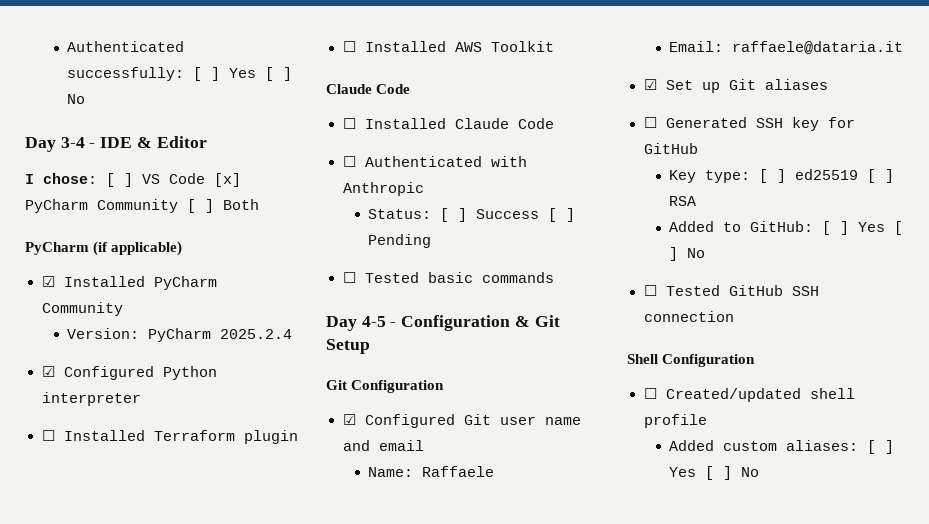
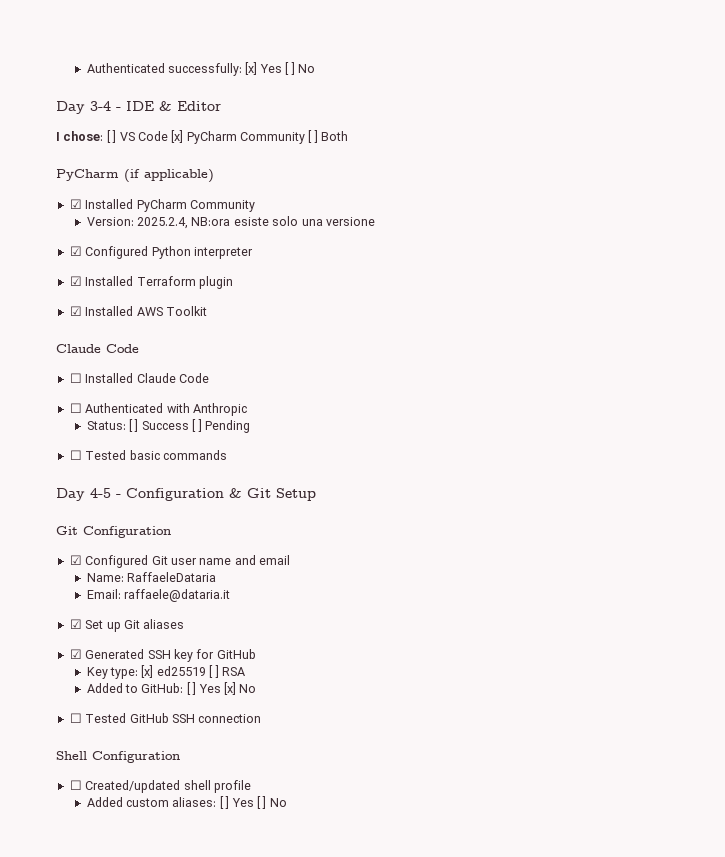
[193,67,221,81] [ ] -> [245,62,258,75] [x]
[148,328,293,342] PyCharm 2025.2.4 -> [137,216,375,229] 2025.2.4, NB:ora esiste solo una versione
[41,430,55,441] ☐ -> [69,276,82,286] ☑
[342,41,356,52] ☐ -> [69,306,82,316] ☑
[422,466,495,477] Raffaele -> [127,572,217,582] RaffaeleDataria
[643,117,657,128] ☐ -> [69,649,82,659] ☑
[759,169,787,183] [ ] -> [141,665,154,678] [x]
[894,221,904,235] [669,247,679,261] [ ] -> [223,682,236,695] [x]

